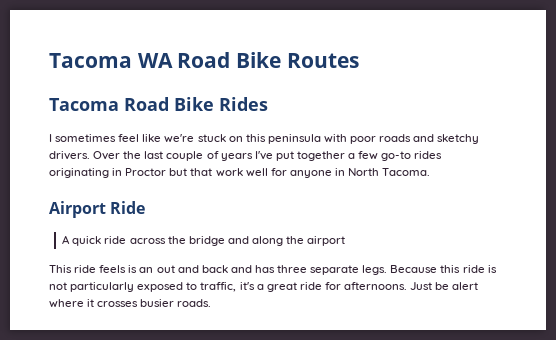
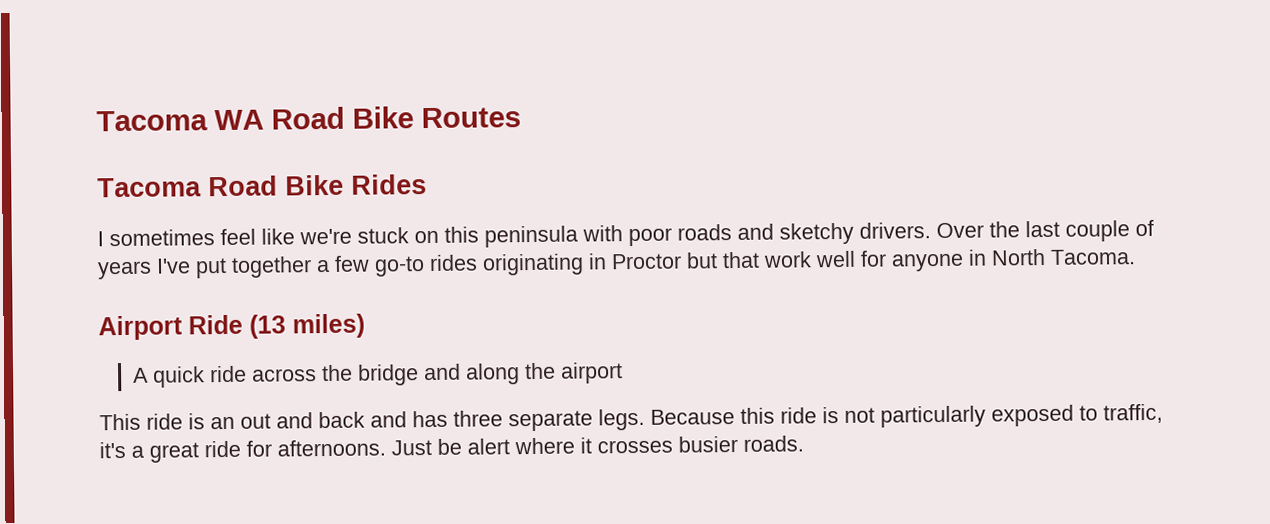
(146, 207) none -> [249,313,365,339] (13 miles)
[99,265,127,273] feels -> (183, 421) none

